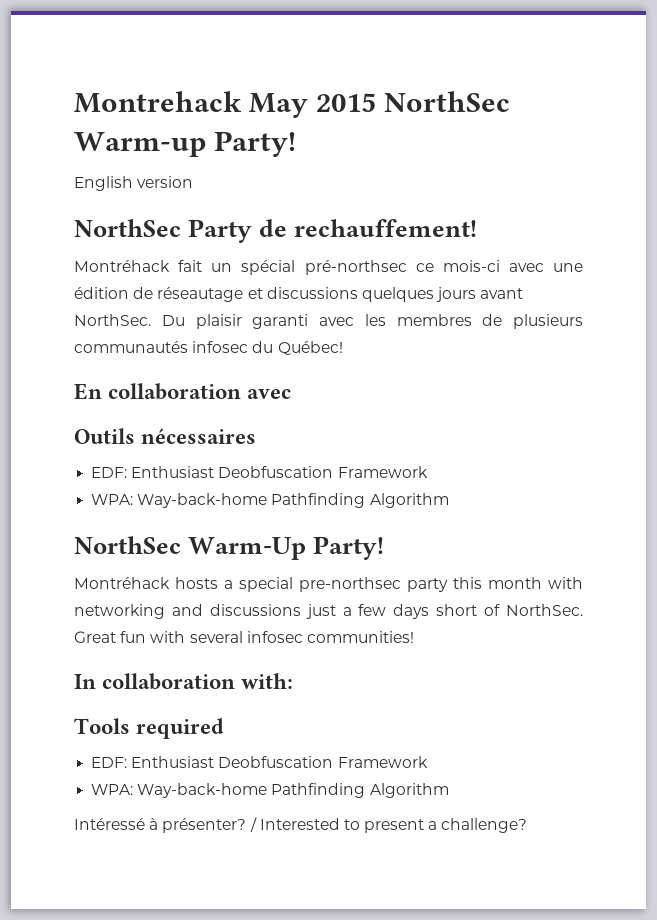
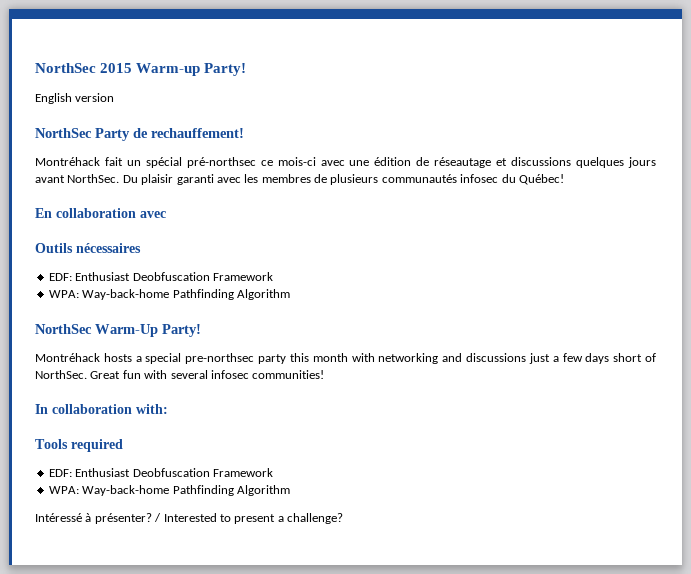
[74,91,511,118] Montrehack May 2015 NorthSec -> [35,63,133,73] NorthSec 2015

